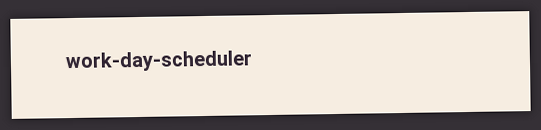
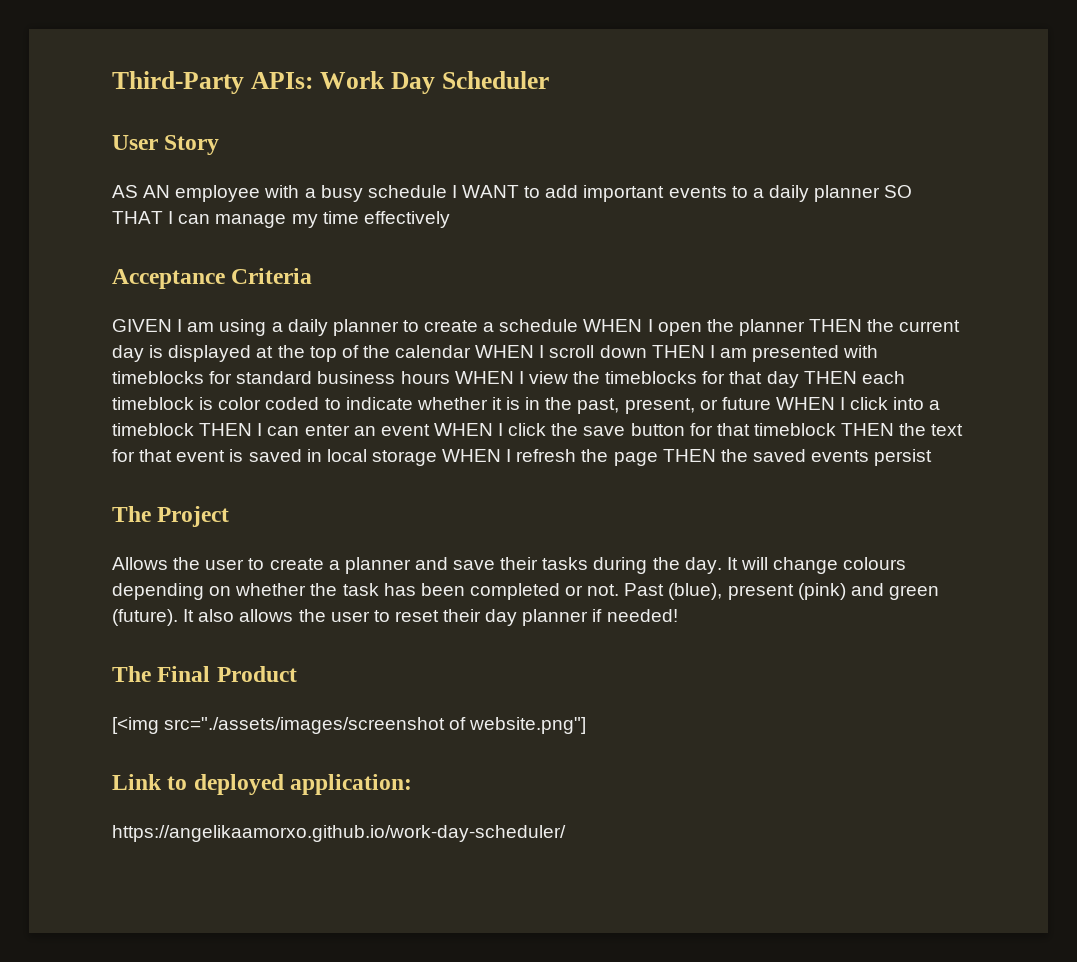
[65,50,253,73] work-day-scheduler -> [112,71,549,94] [112,135,220,155] [112,185,913,202] [112,211,450,228] [112,268,313,289] [112,319,961,336] [112,345,879,362] [112,371,905,388] [112,397,941,414] [112,423,964,436] [112,449,933,466] [112,506,230,527] [112,557,907,574] [112,583,939,600] [112,609,678,626] [112,666,297,682] [112,717,587,734] [112,774,413,795] [112,825,566,842] Third-Party APIs: Work Day Scheduler // User Story // AS AN employee with a busy schedule I WANT to add important events to a daily planner SO THAT I can manage my time effectively // Acceptance Criteria // GIVEN I am using a daily planner to create a schedule WHEN I open the planner THEN the current day is displayed at the top of the calendar WHEN I scroll down THEN I am presented with timeblocks for standard business hours WHEN I view the timeblocks for that day THEN each timeblock is color coded to indicate whether it is in the past, present, or future WHEN I click into a timeblock THEN I can enter an event WHEN I click the save button for that timeblock THEN the text for that event is saved in local storage WHEN I refresh the page THEN the saved events persist // The Project // Allows the user to create a planner and save their tasks during the day. It will change colours depending on whether the task has been completed or not. Past (blue), present (pink) and green (future). It also allows the user to reset their day planner if needed! // The Final Product // [<img src="./assets/images/screenshot of website.png"] // Link to deployed application: // https://angelikaamorxo.github.io/work-day-scheduler/

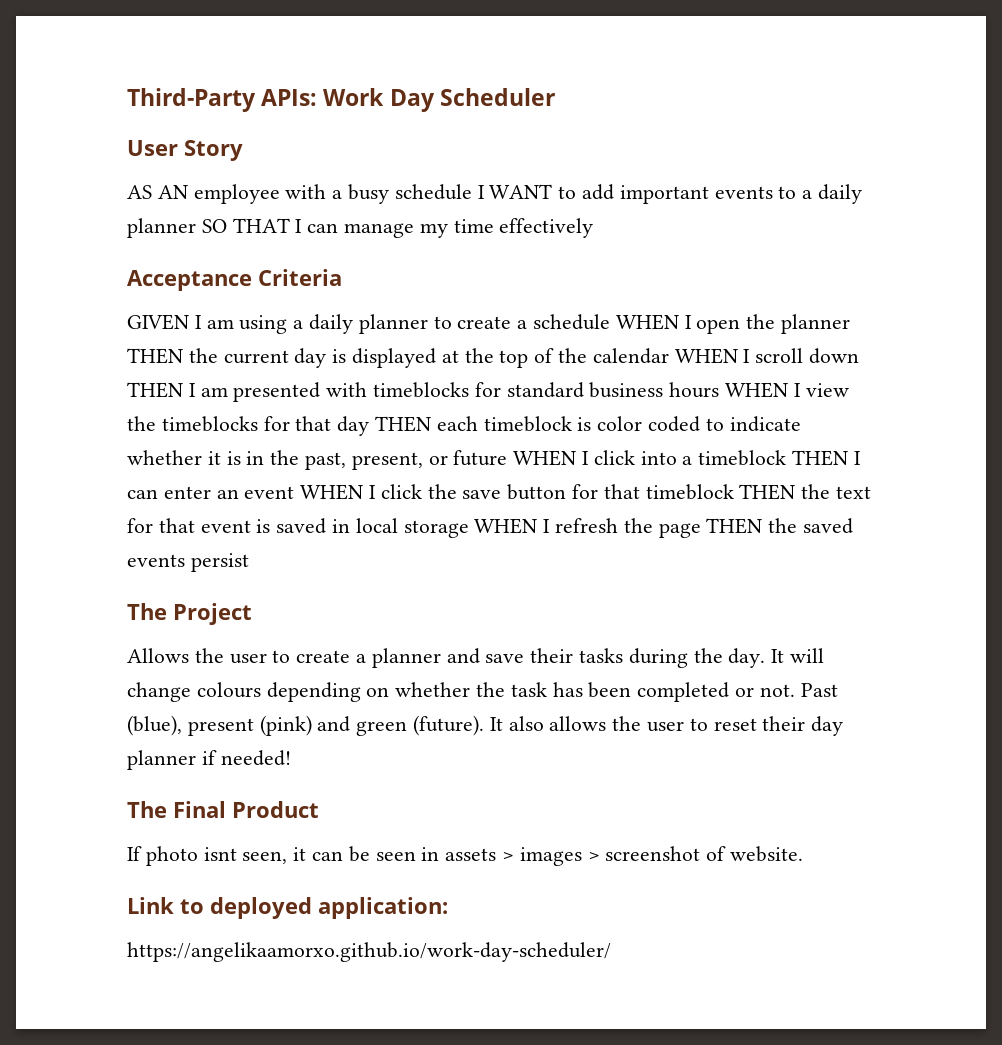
[112,717,587,734] [<img src="./assets/images/screenshot of website.png"] -> [127,846,804,866] If photo isnt seen, it can be seen in assets > images > screenshot of website.

